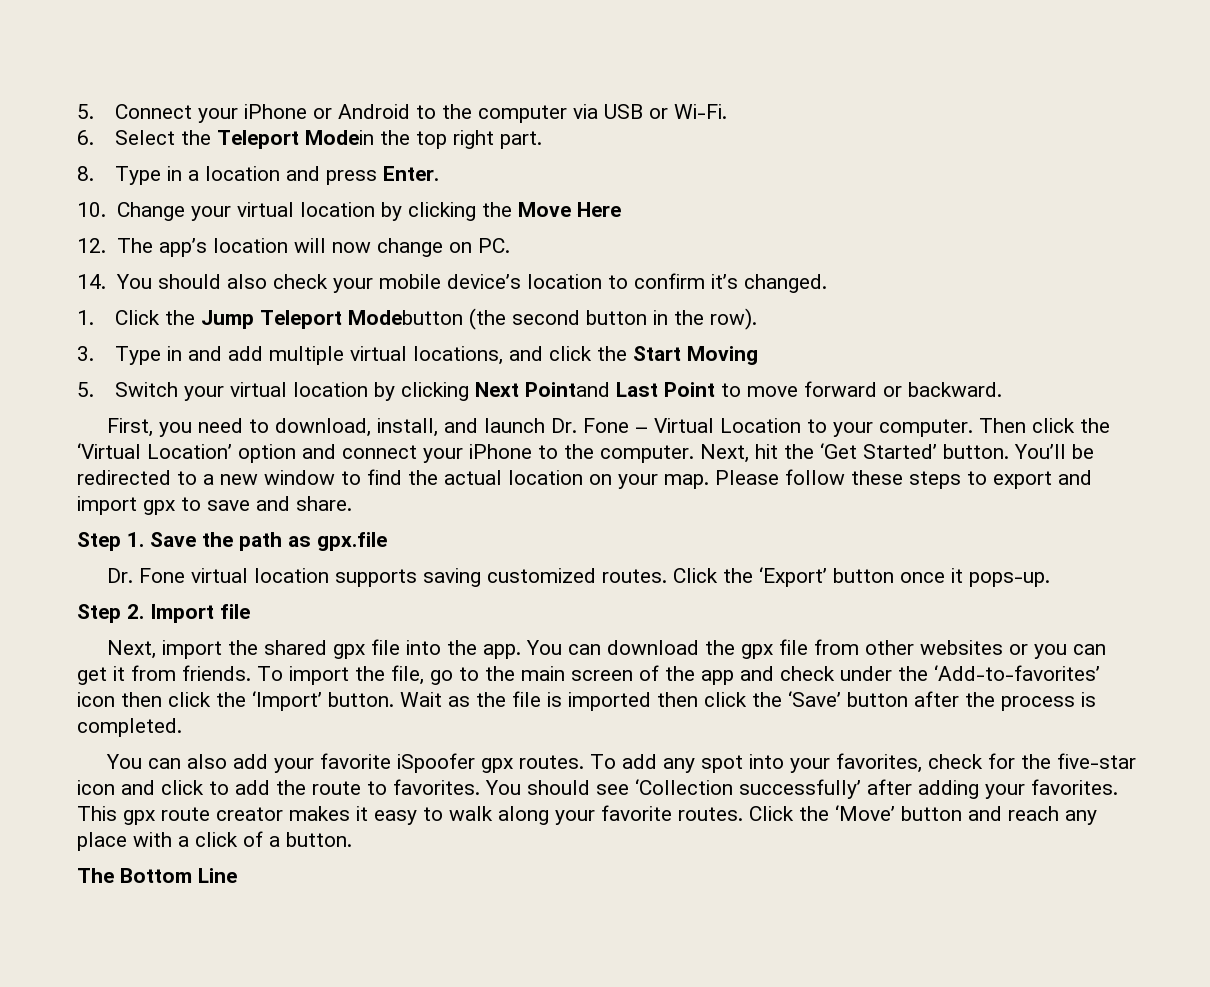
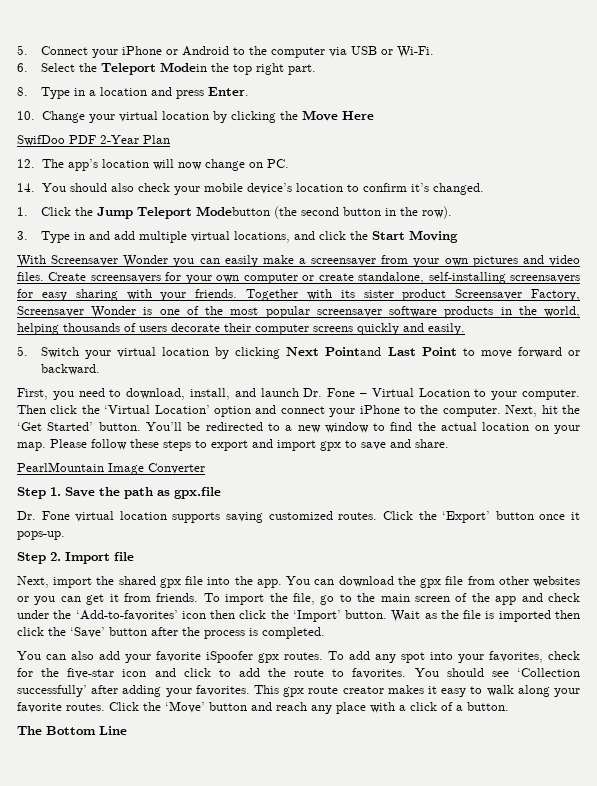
(621, 209) none -> [17,135,170,146] // SwifDoo PDF 2-Year Plan
(758, 355) none -> [17,255,581,267] [17,272,580,284] [17,289,580,301] [17,306,580,318] [17,323,465,335] // With Screensaver Wonder you can easily make a screensaver from your own pictures and video files. Create screensavers for your own computer or create standalone, self-installing screensavers for easy sharing with your friends. Together with its sister product Screensaver Factory, Screensaver Wonder is one of the most popular screensaver software products in the world, helping thousands of users decorate their computer screens quickly and easily.
(352, 503) none -> [17,462,205,475] // PearlMountain Image Converter

